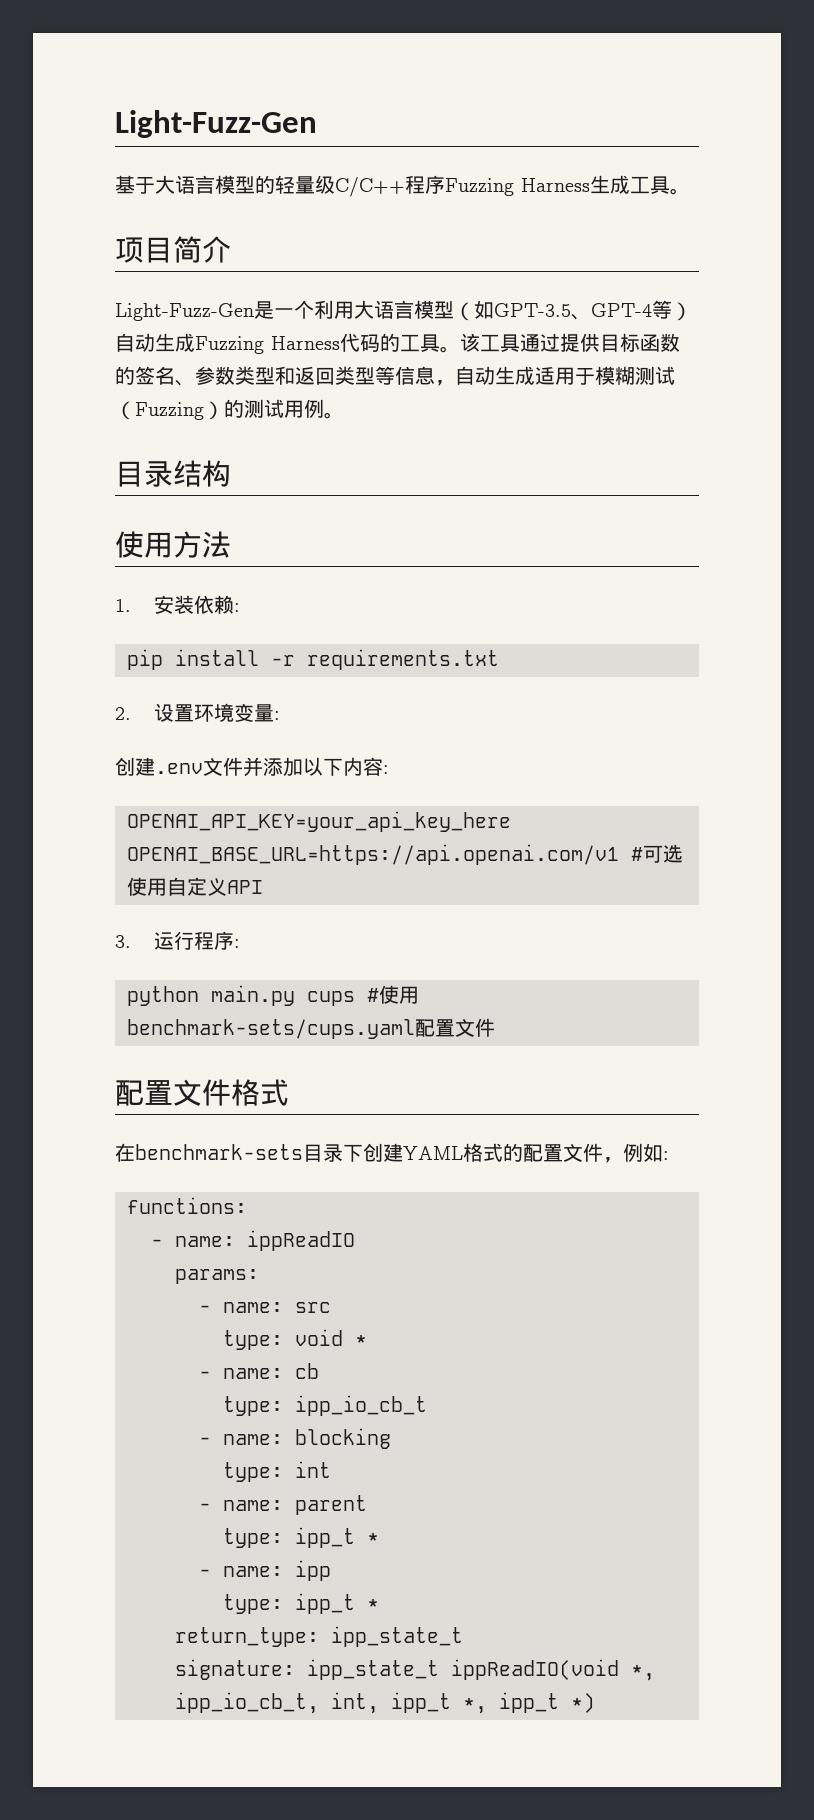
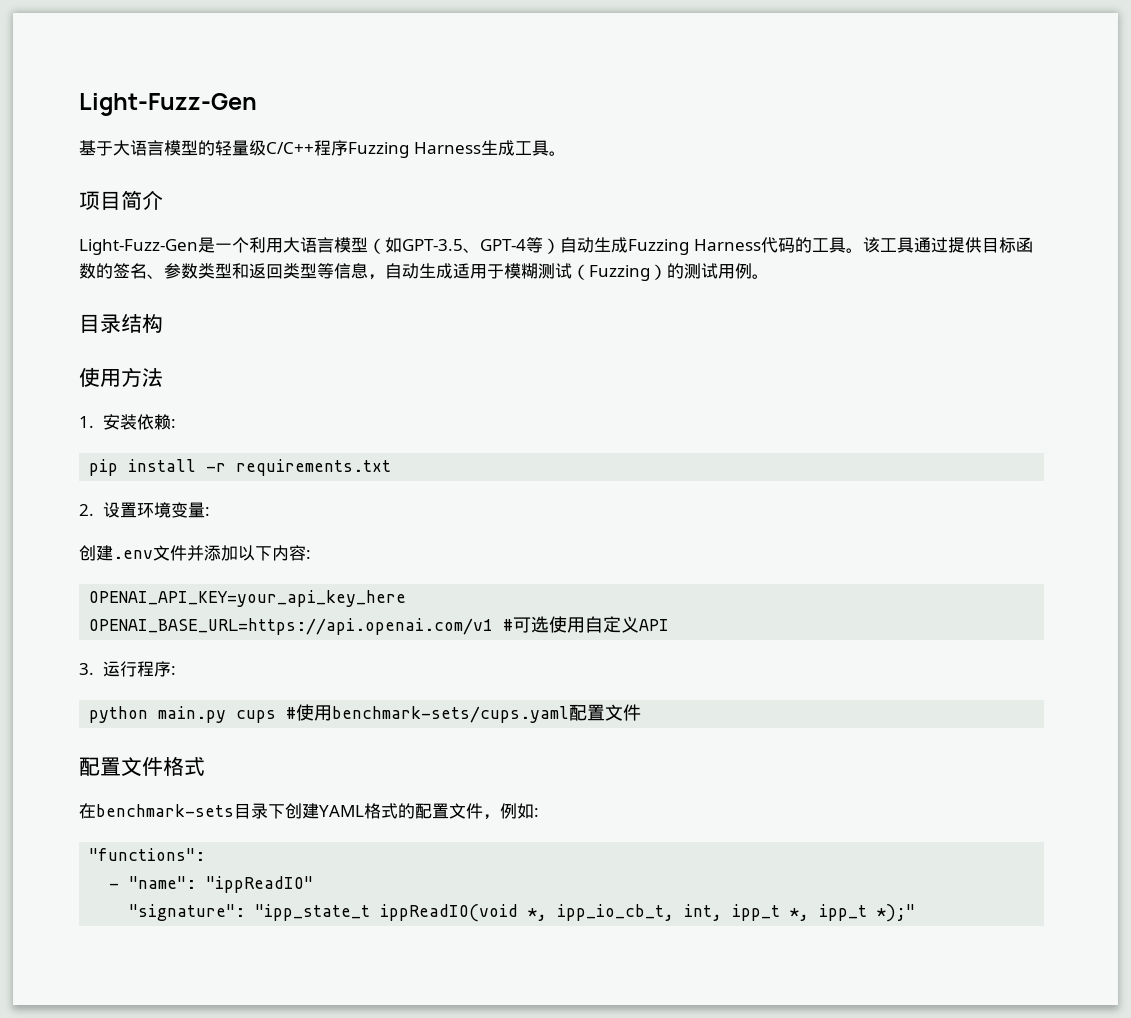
[127,1197,247,1214] [151,1230,355,1251] [175,1269,259,1284] [199,1302,331,1313] [223,1329,367,1350] [199,1363,319,1379] [223,1395,427,1416] [199,1428,391,1449] [223,1461,331,1482] [199,1495,367,1515] [223,1527,379,1548] [199,1560,331,1581] [223,1593,379,1614] [175,1626,463,1647] [175,1659,439,1680] functions: // - name: ippReadIO // params: // - name: src // type: void * // - name: cb // type: ipp_io_cb_t // - name: blocking // type: int // - name: parent // type: ipp_t * // - name: ipp // type: ipp_t * // return_type: ipp_state_t // signature: ipp_state_t -> [89,848,206,861] [109,876,314,893] [129,904,371,921] "functions": // - "name": "ippReadIO" // "signature": "ipp_state_t
[571,1693,595,1713] *) -> [877,904,916,922] *);"

